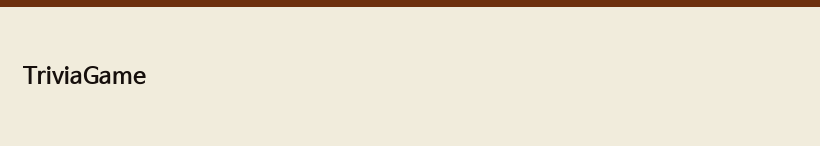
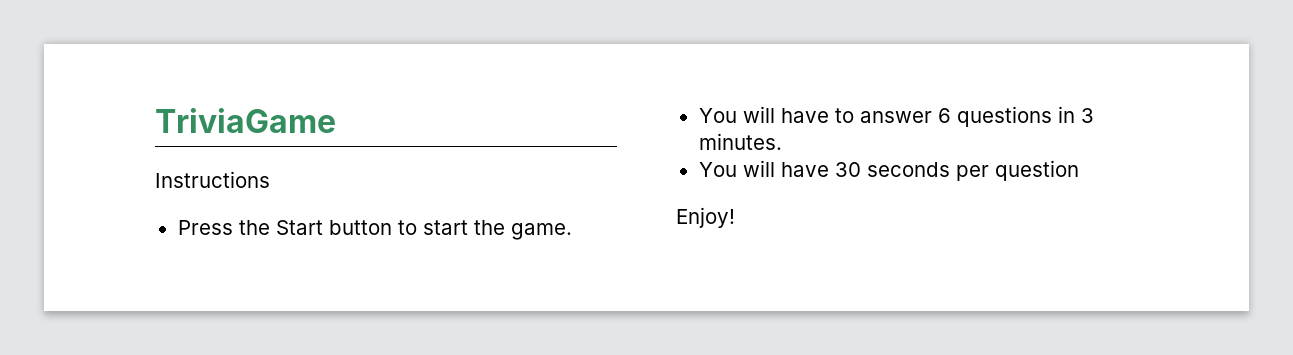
(146, 75) none -> [155,171,270,188] [177,220,572,240] [698,106,1094,127] [698,133,782,150] [698,160,1079,181] [676,207,735,228] // Instructions // Press the Start button to start the game. // You will have to answer 6 questions in 3 minutes. // You will have 30 seconds per question // Enjoy!

